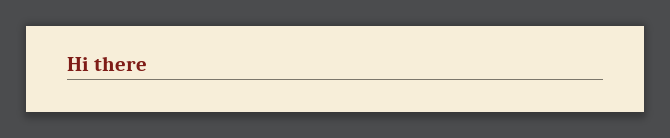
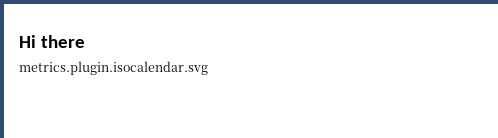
(147, 63) none -> [19,61,208,75] // metrics.plugin.isocalendar.svg

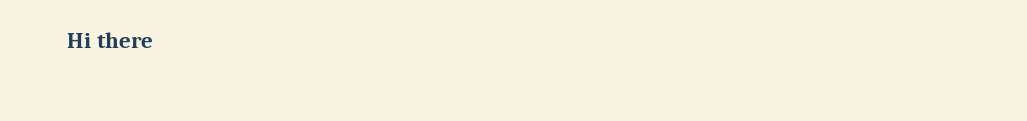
[19,61,208,75] // metrics.plugin.isocalendar.svg -> (154, 40) none

